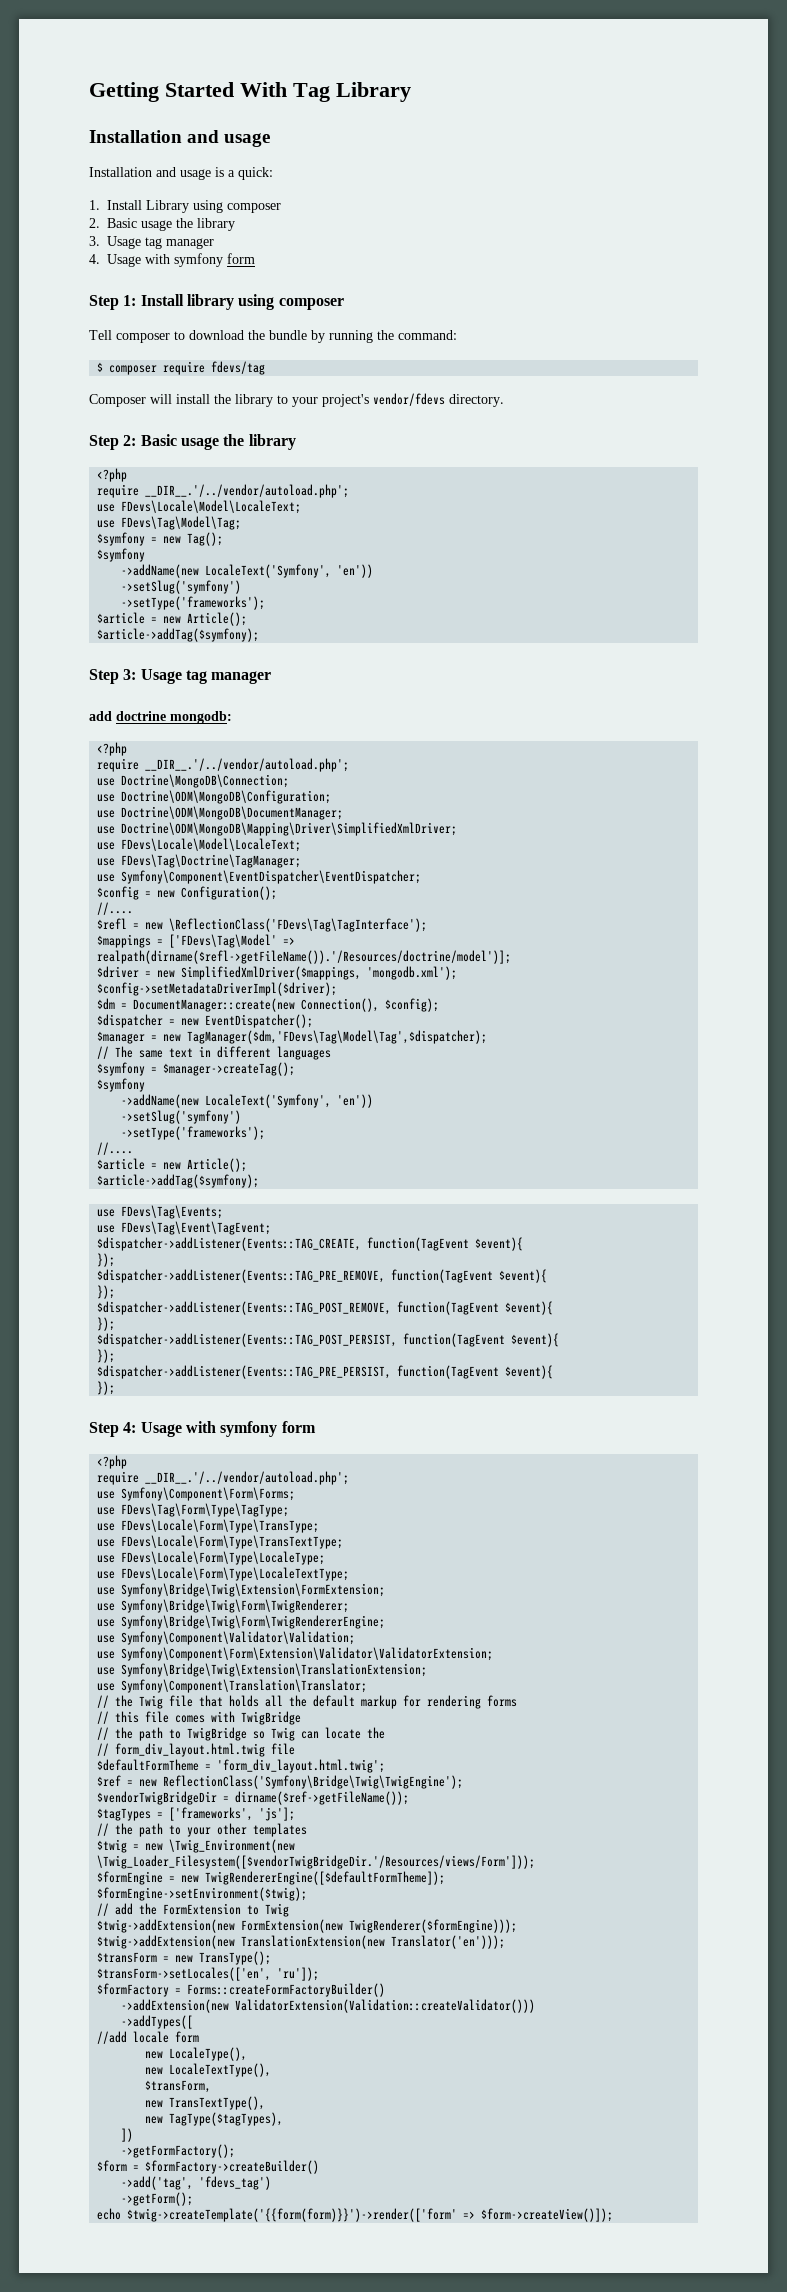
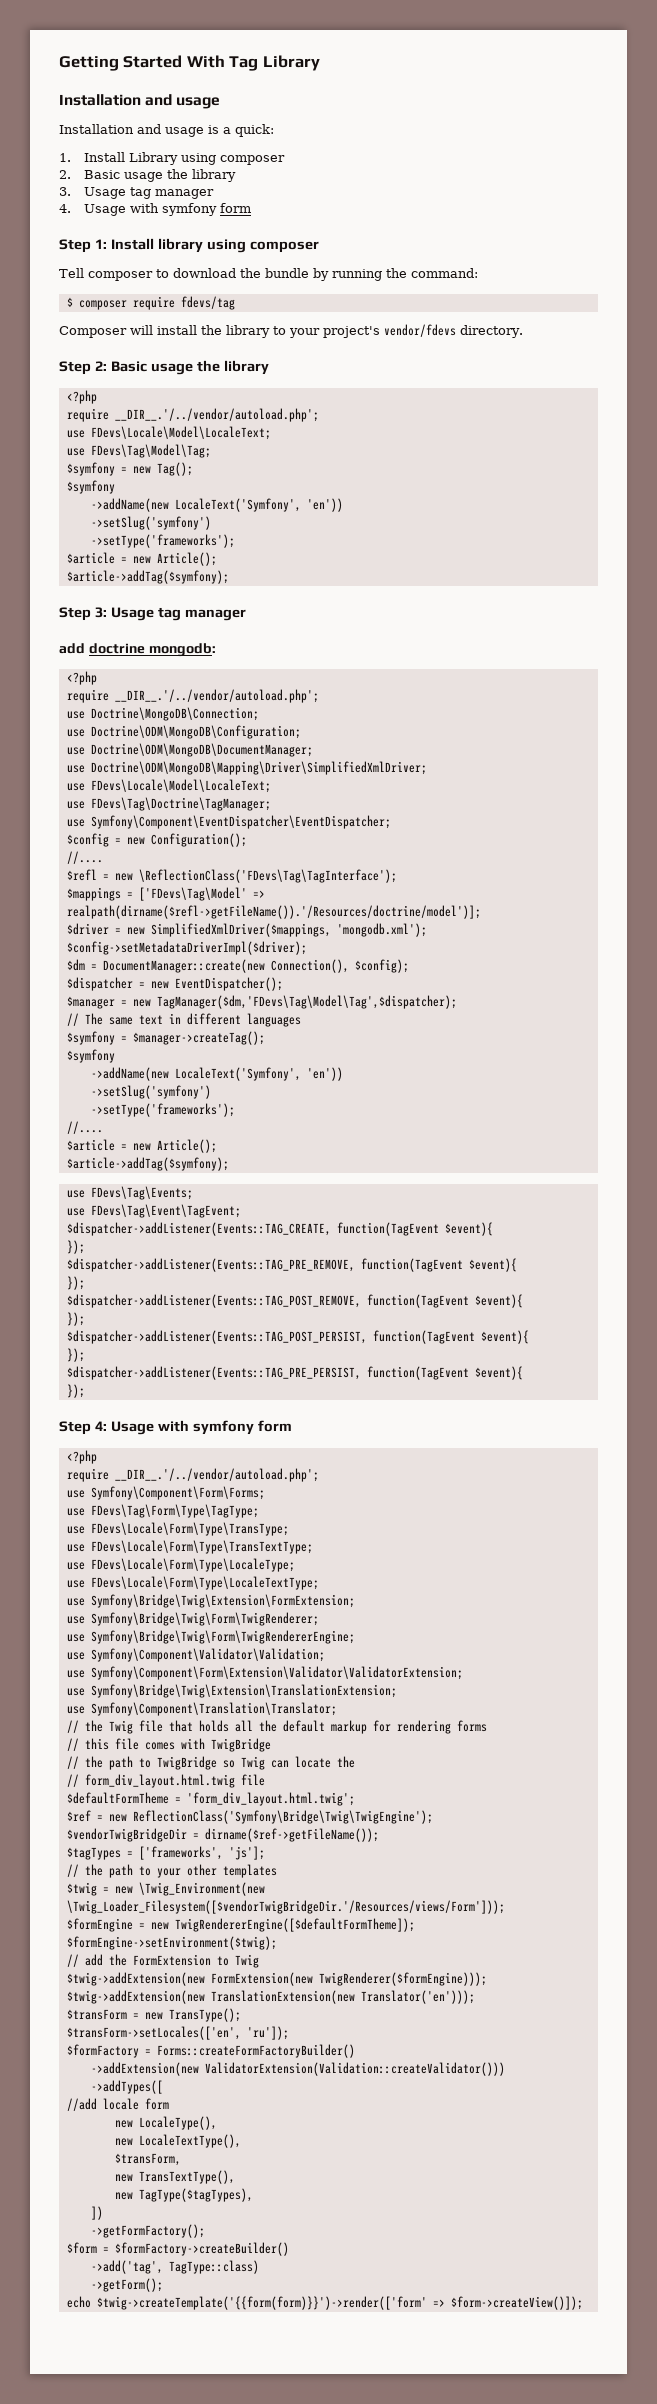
[199,2176,272,2190] 'fdevs_tag') -> [168,2260,259,2274] TagType::class)

